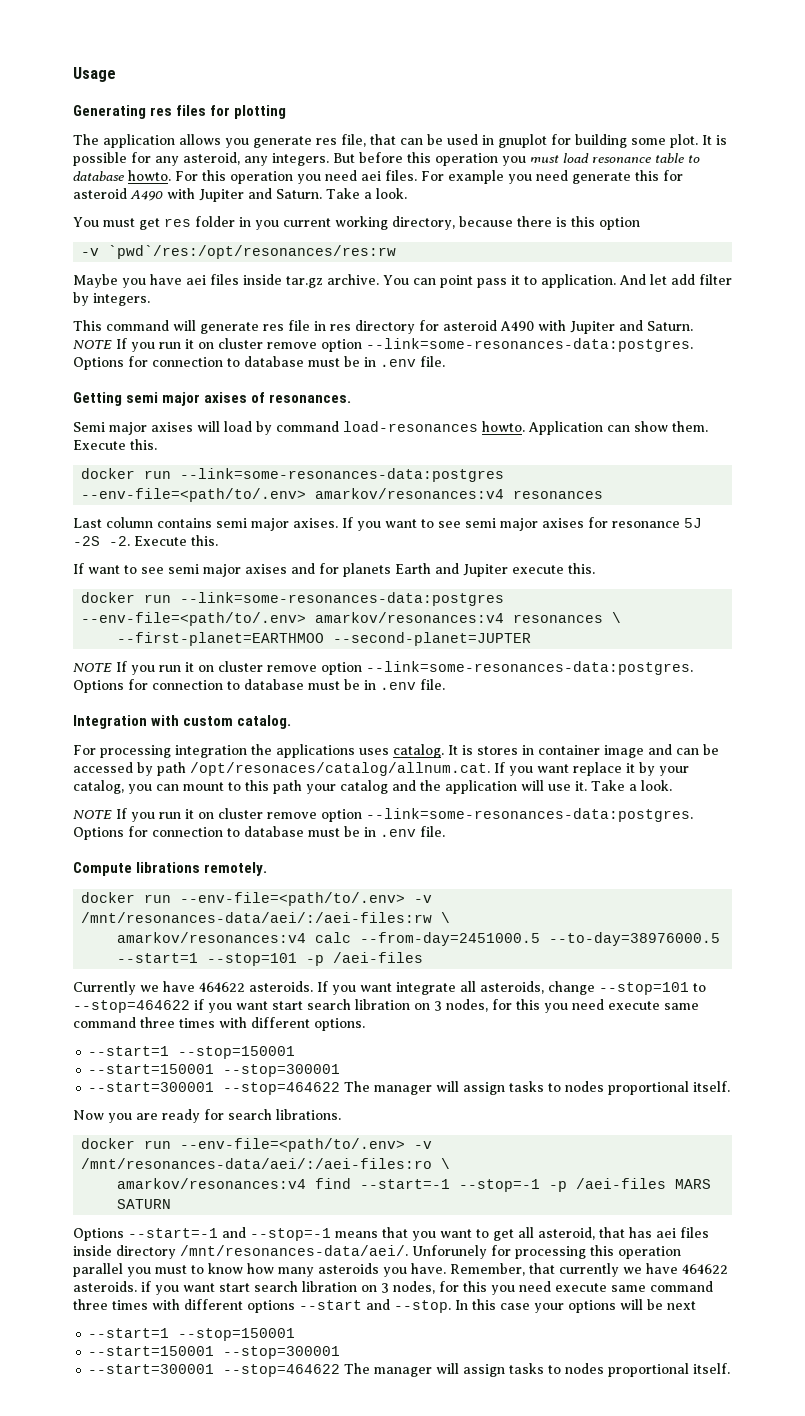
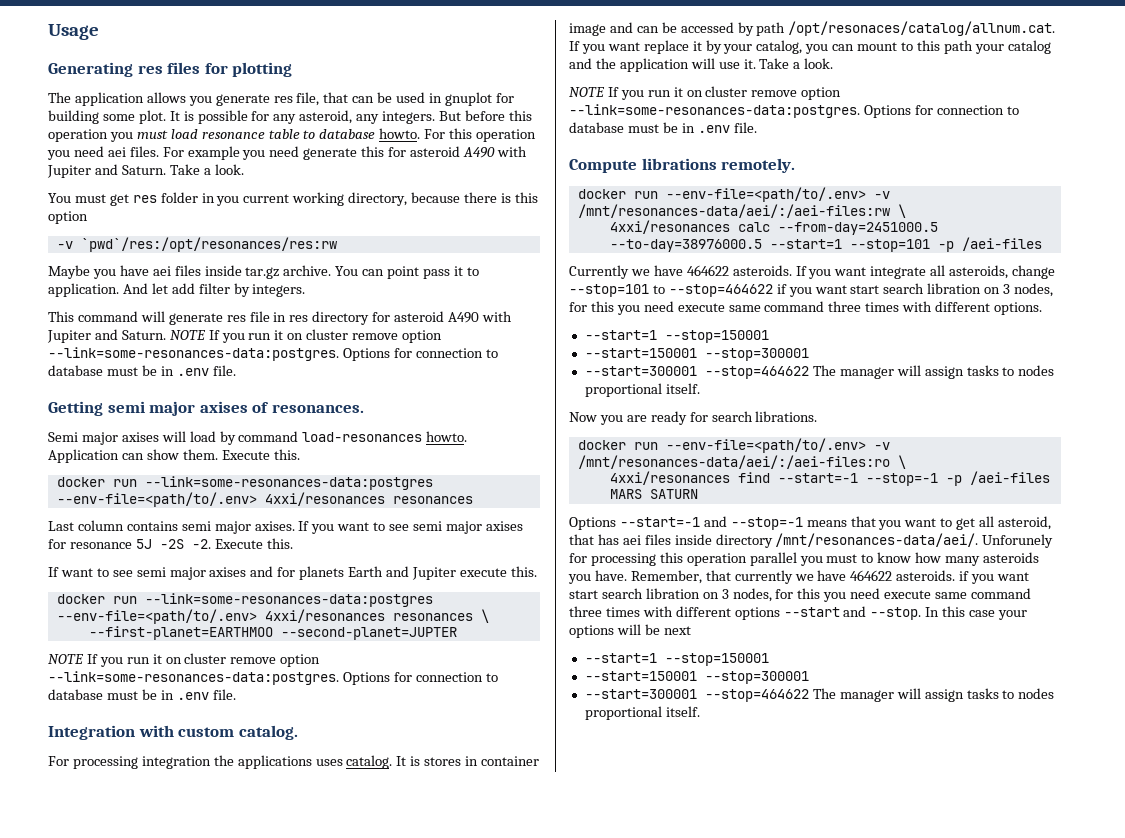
[315,488,505,499] amarkov/resonances:v4 -> [264,492,385,506] 4xxi/resonances
[315,612,505,623] amarkov/resonances:v4 -> [264,609,385,623] 4xxi/resonances
[117,932,307,943] amarkov/resonances:v4 -> [609,220,730,234] 4xxi/resonances
[117,1178,307,1189] amarkov/resonances:v4 -> [609,471,730,485] 4xxi/resonances

